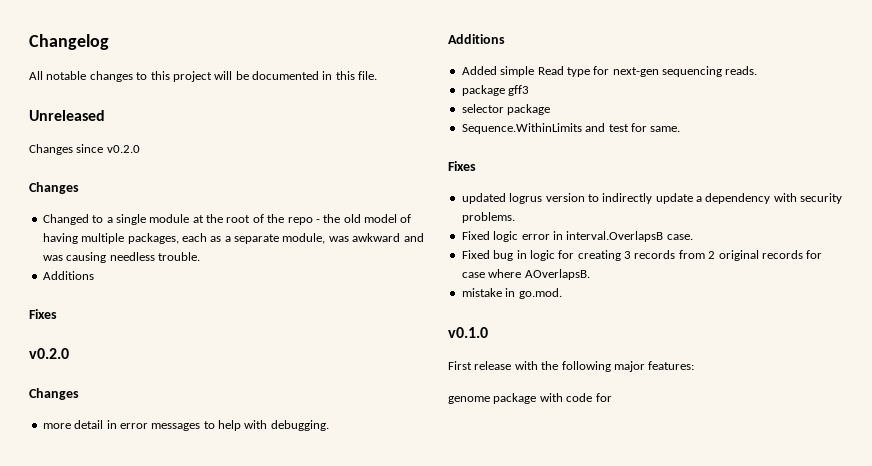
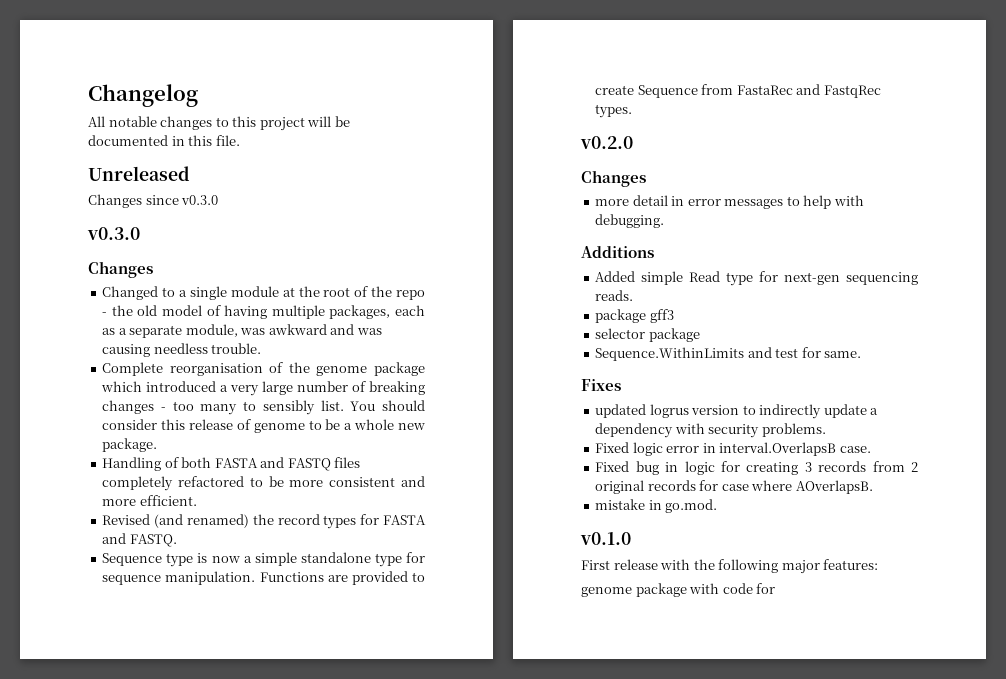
[106,145,140,153] v0.2.0 -> [181,195,219,205] [87,227,140,240] v0.3.0 // v0.3.0
[42,271,94,280] [29,309,57,319] Additions // Fixes -> [102,362,425,376] [101,381,425,396] [102,400,425,415] [102,419,425,433] [102,438,158,452] [102,457,361,471] [102,476,425,491] [102,495,197,506] [102,514,426,529] [102,533,177,547] [102,552,425,567] [102,571,425,585] [595,84,881,98] [595,104,633,118] Complete reorganisation of the genome package which introduced a very large number of breaking changes - too many to sensibly list. You should consider this release of genome to be a whole new package. // Handling of both FASTA and FASTQ files completely refactored to be more consistent and more efficient. // Revised (and renamed) the record types for FASTA and FASTQ. // Sequence type is now a simple standalone type for sequence manipulation. Functions are provided to create Sequence from FastaRec and FastqRec types.

